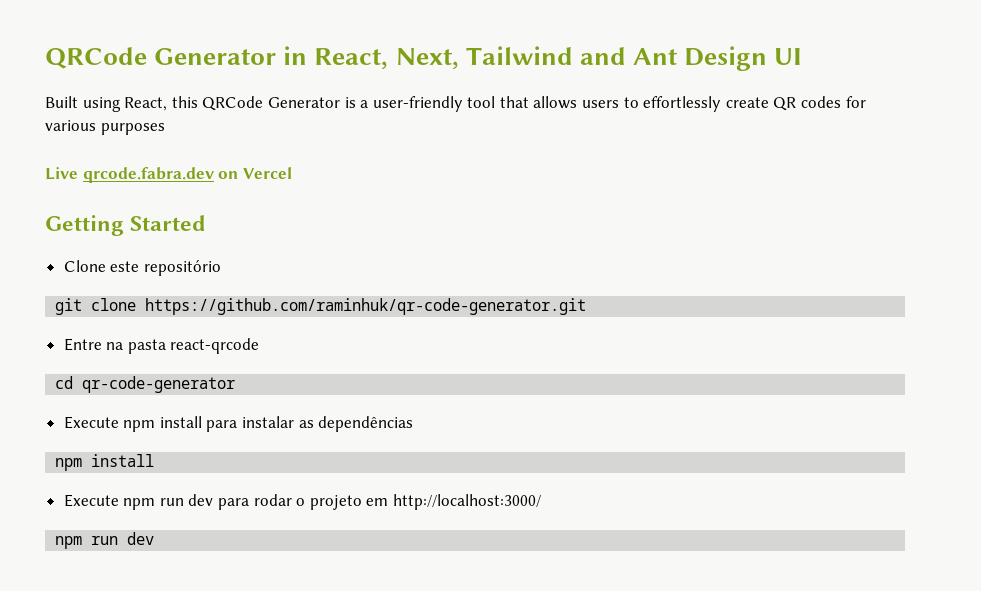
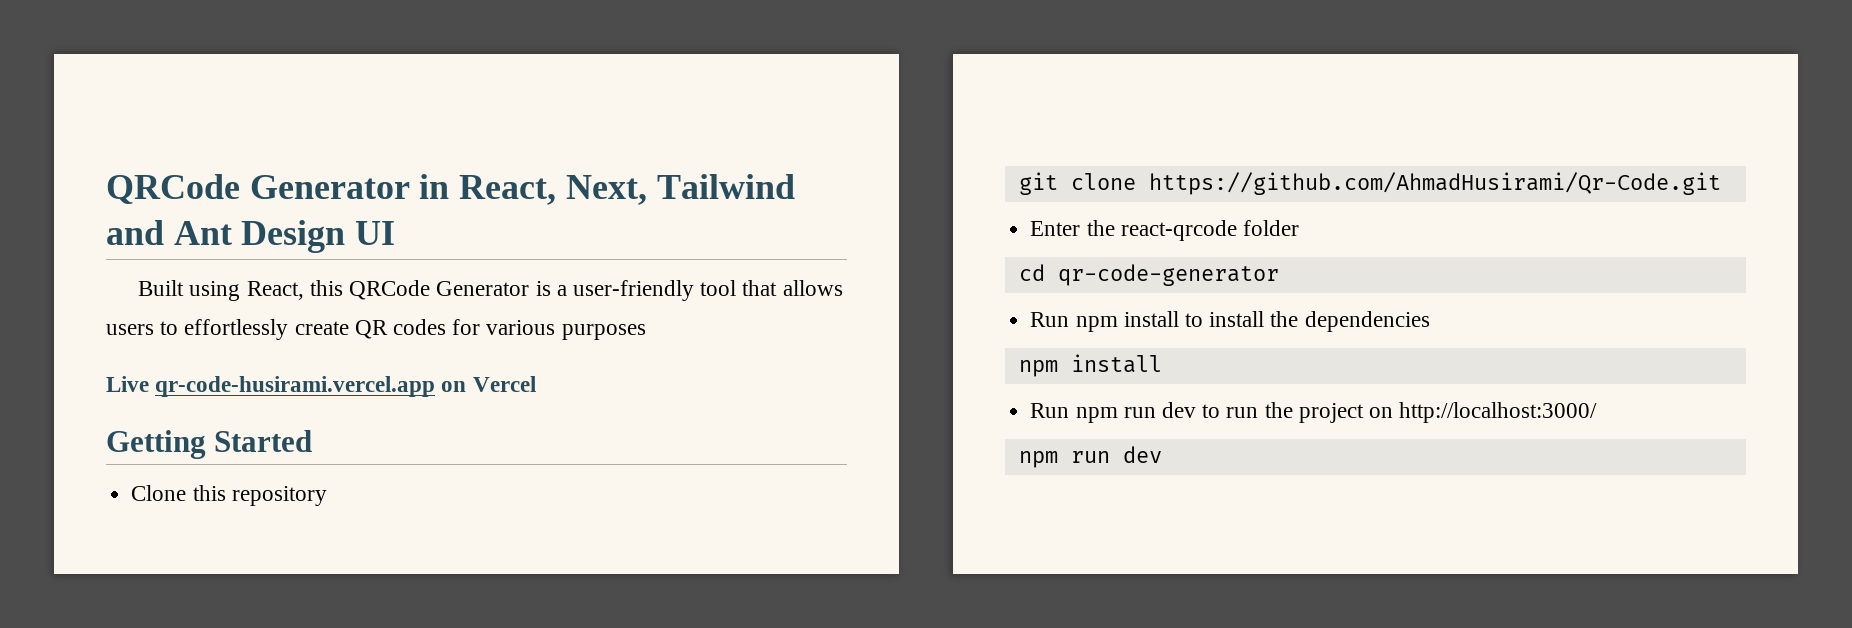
[82,167,214,183] qrcode.fabra.dev -> [155,376,436,397] qr-code-husirami.vercel.app
[110,260,221,276] este repositório -> [192,485,327,506] this repository
[145,298,587,315] [63,338,166,354] https://github.com/raminhuk/qr-code-generator.git // Entre na pasta -> [1148,172,1721,195] [1030,220,1115,236] https://github.com/AhmadHusirami/Qr-Code.git // Enter the
(260, 346) none -> [1242,220,1299,236] folder
[63,416,414,432] Execute npm install para instalar as dependências -> [1030,311,1430,332] Run npm install to install the dependencies
[63,494,389,510] Execute npm run dev para rodar o projeto em -> [1030,402,1393,423] Run npm run dev to run the project on

